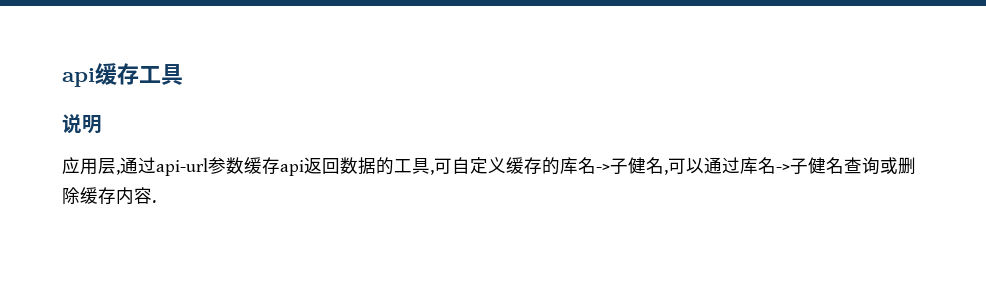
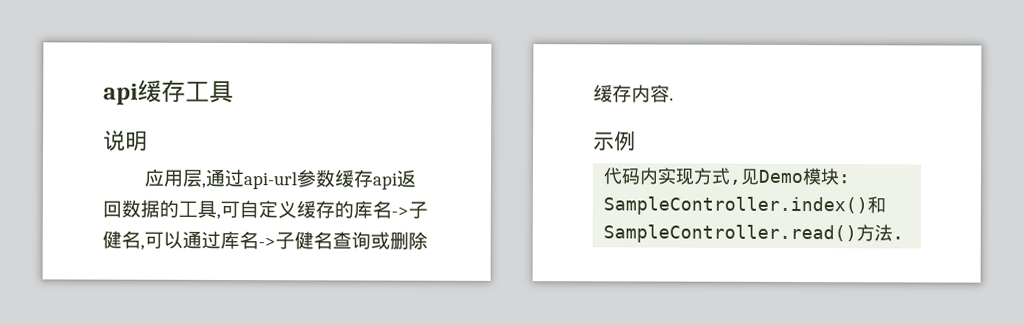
(156, 201) none -> [593,131,636,152] [603,167,851,186] [603,196,887,216] [603,224,905,244] // 示例 // 代码内实现方式,见Demo模块: SampleController.index()和SampleController.read()方法.

